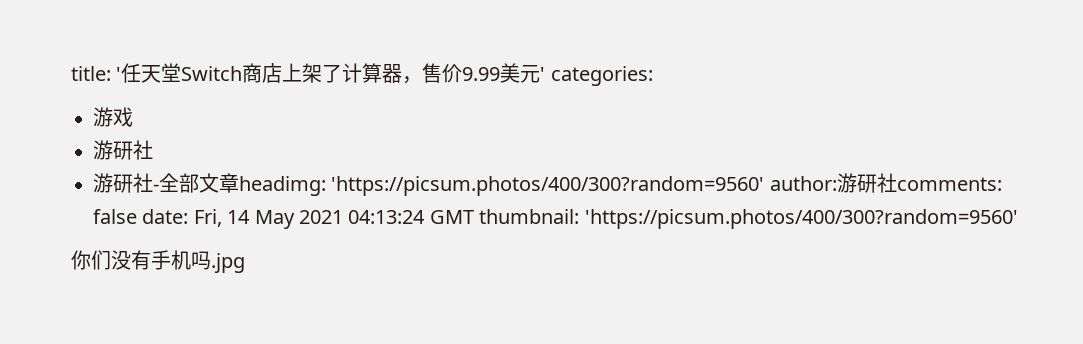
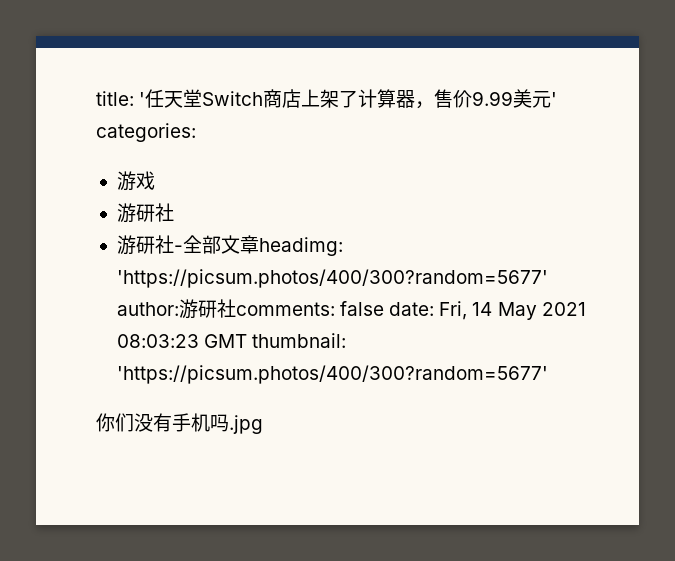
[331,176,765,196] 'https://picsum.photos/400/300?random=9560' -> [116,269,548,288] 'https://picsum.photos/400/300?random=5677'
[348,210,426,224] 04:13:24 -> [116,334,199,348] 08:03:23
[584,209,1018,229] 'https://picsum.photos/400/300?random=9560' -> [116,365,548,384] 'https://picsum.photos/400/300?random=5677'

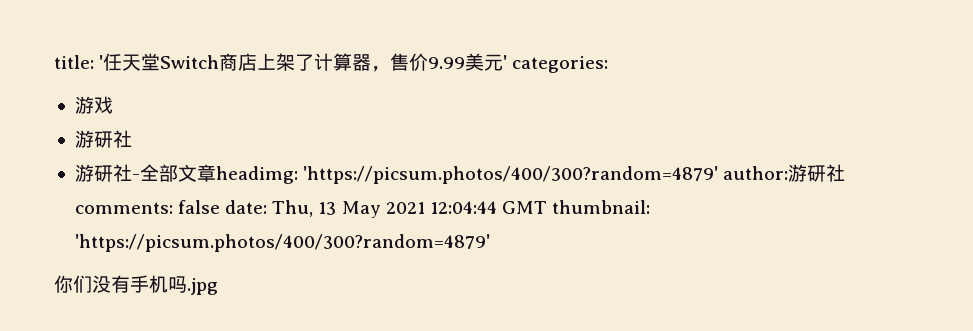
[116,269,548,288] 'https://picsum.photos/400/300?random=5677' -> [303,166,719,184] 'https://picsum.photos/400/300?random=4879'
[439,301,493,320] Fri, 14 -> [272,200,337,217] Thu, 13
[116,334,199,348] 08:03:23 -> [429,201,497,214] 12:04:44
[116,365,548,384] 'https://picsum.photos/400/300?random=5677' -> [74,234,490,252] 'https://picsum.photos/400/300?random=4879'

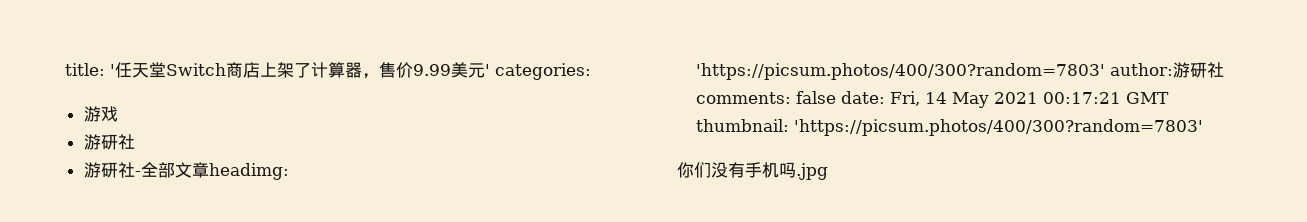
[303,166,719,184] 'https://picsum.photos/400/300?random=4879' -> [695,63,1105,80] 'https://picsum.photos/400/300?random=7803'
[272,200,337,217] Thu, 13 -> [889,91,947,106] Fri, 14
[429,201,497,214] 12:04:44 -> [1042,92,1121,104] 00:17:21
[74,234,490,252] 'https://picsum.photos/400/300?random=4879' -> [793,119,1203,136] 'https://picsum.photos/400/300?random=7803'

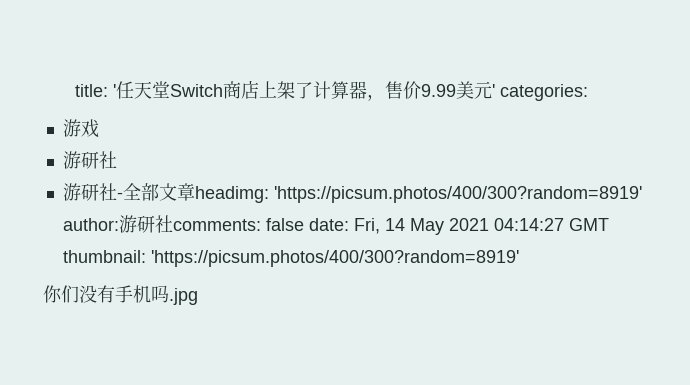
[695,63,1105,80] 'https://picsum.photos/400/300?random=7803' -> [273,186,642,203] 'https://picsum.photos/400/300?random=8919'
[1042,92,1121,104] 00:17:21 -> [493,218,564,231] 04:14:27
[793,119,1203,136] 'https://picsum.photos/400/300?random=7803' -> [150,250,519,267] 'https://picsum.photos/400/300?random=8919'

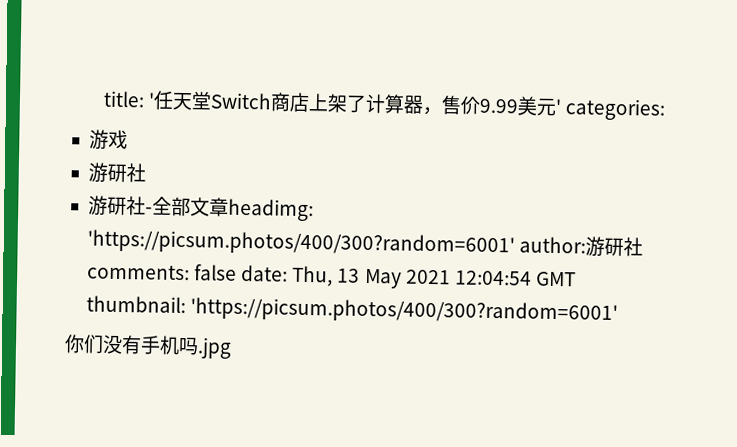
[273,186,642,203] 'https://picsum.photos/400/300?random=8919' -> [86,229,515,258] 'https://picsum.photos/400/300?random=6001'
[353,218,405,234] Fri, 14 -> [291,265,361,287] Thu, 13
[493,218,564,231] 04:14:27 -> [454,270,532,286] 12:04:54
[150,250,519,267] 'https://picsum.photos/400/300?random=8919' -> [190,297,619,326] 'https://picsum.photos/400/300?random=6001'

